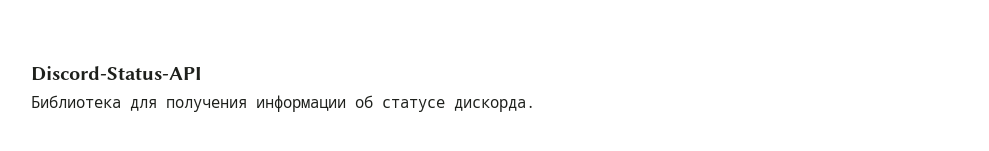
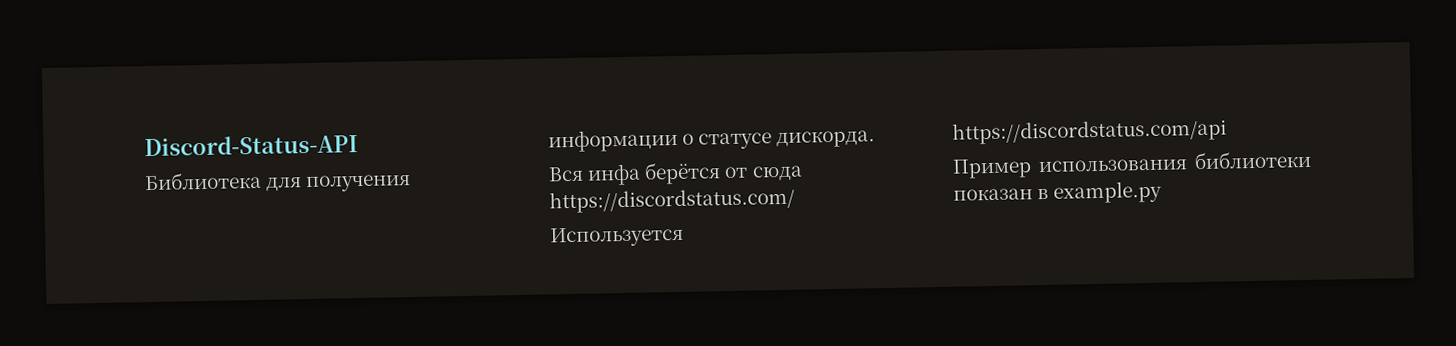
[355,95,373,108] об -> [682,133,695,145] о
(535, 105) none -> [548,161,803,186] [549,187,795,214] [550,225,684,248] [952,118,1227,145] [952,149,1311,179] [953,180,1163,204] // Вся инфа берётся от сюда https://discordstatus.com/ // Используется https://discordstatus.com/api // Пример использования библиотеки показан в example.py

